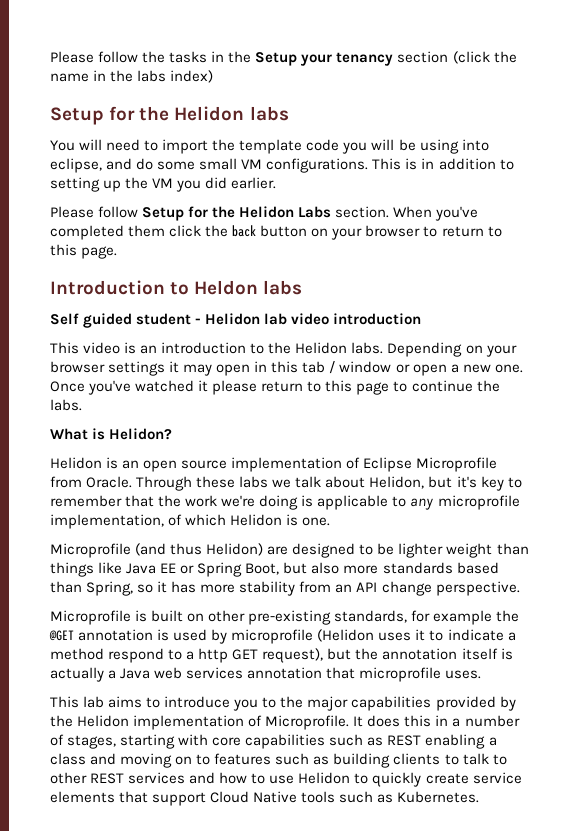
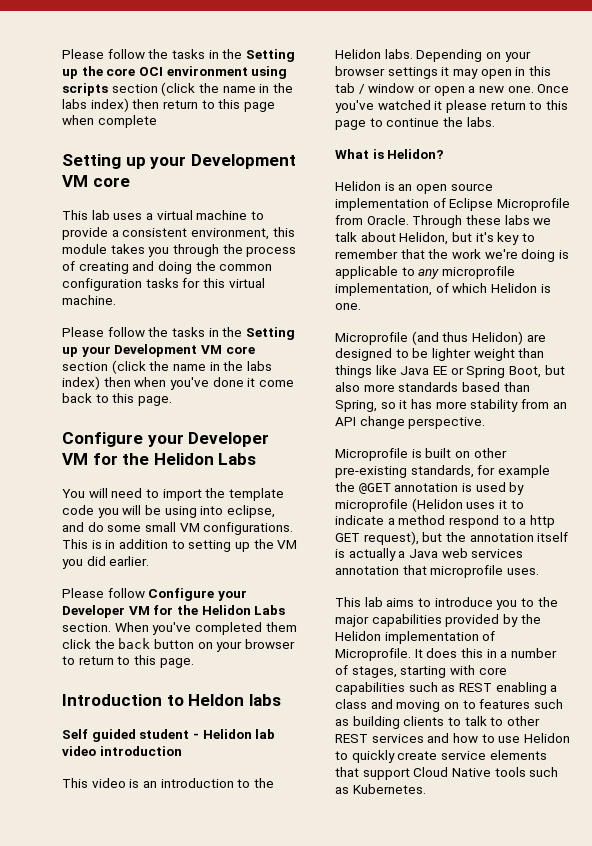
[50,51,517,66] [50,70,214,83] [50,106,289,125] Please follow the tasks in the Setup your tenancy section (click the name in the labs index) // Setup for the Helidon labs -> [62,49,295,62] [62,66,288,79] [62,82,293,96] [62,98,275,112] [62,115,157,128] [62,154,296,169] [62,175,130,187] [62,210,264,220] [62,227,295,240] [62,244,297,257] [62,261,273,274] [62,278,265,291] [62,295,116,305] [62,327,295,340] [62,344,255,357] [62,360,272,374] [62,376,294,390] [62,393,172,406] [62,432,270,447] [62,453,257,465] Please follow the tasks in the Setting up the core OCI environment using scripts section (click the name in the labs index) then return to this page when complete // Setting up your Development VM core // This lab uses a virtual machine to provide a consistent environment, this module takes you through the process of creating and doing the common configuration tasks for this virtual machine. // Please follow the tasks in the Setting up your Development VM core section (click the name in the labs index) then when you've done it come back to this page. // Configure your Developer VM for the Helidon Labs
[142,207,185,221] Setup -> [148,588,247,601] [62,605,150,618] Configure your Developer VM

